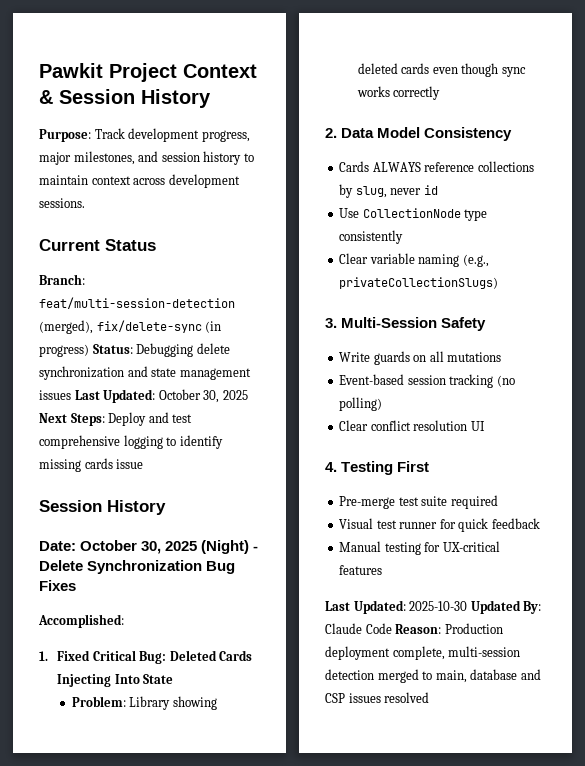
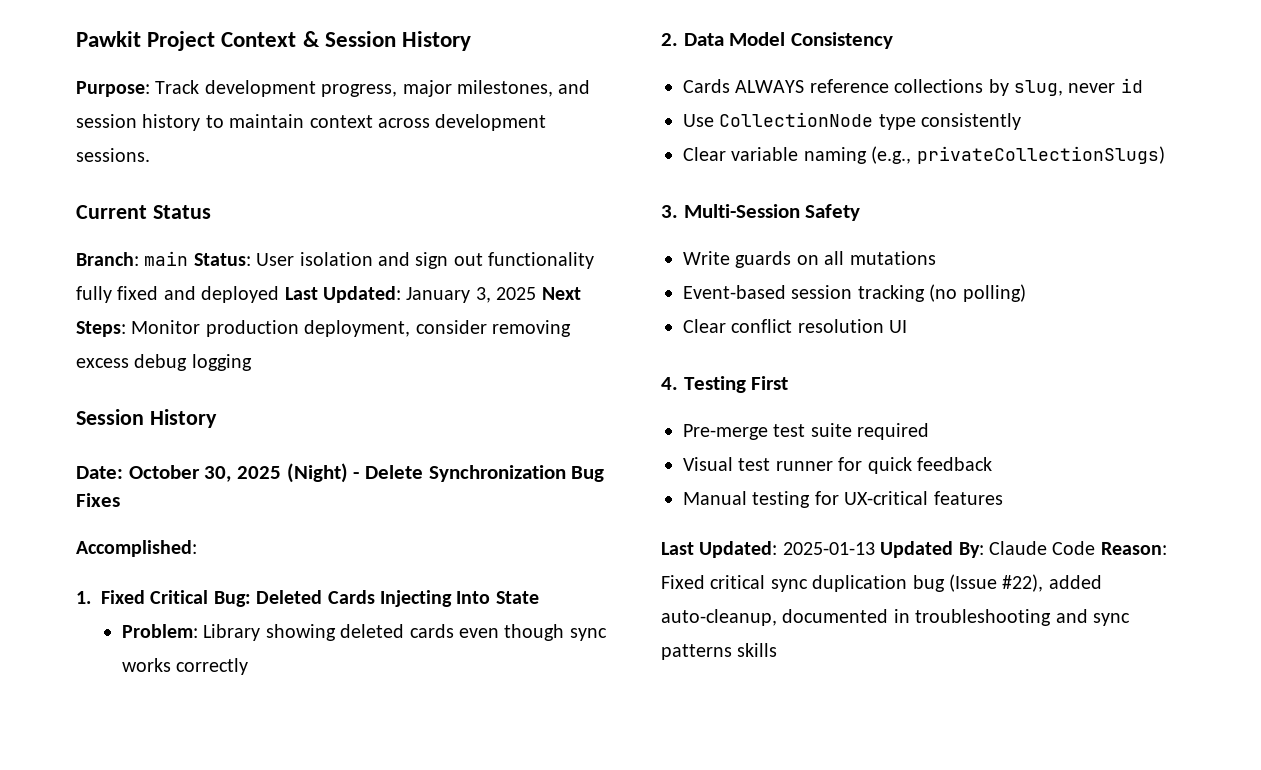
[39,297,235,309] [39,320,222,334] [39,343,230,357] [39,366,251,380] [39,389,248,403] [39,412,193,426] [39,435,223,449] [39,458,144,472] feat/multi-session-detection (merged), fix/delete-sync (in progress) Status: Debugging delete synchronization and state management issues Last Updated: October 30, 2025 Next Steps: Deploy and test comprehensive logging to identify missing cards issue -> [144,251,595,269] [76,286,581,303] [76,320,571,337] [76,354,252,371] main Status: User isolation and sign out functionality fully fixed and deployed Last Updated: January 3, 2025 Next Steps: Monitor production deployment, consider removing excess debug logging
[409,601,468,611] 2025-10-30 -> [782,542,875,555] 2025-01-13
[444,623,503,634] [325,646,521,660] [325,669,541,683] [325,692,430,703] Production deployment complete, multi-session detection merged to main, database and CSP issues resolved -> [661,574,1102,592] [661,609,1130,626] [661,643,778,660] Fixed critical sync duplication bug (Issue #22), added auto-cleanup, documented in troubleshooting and sync patterns skills

